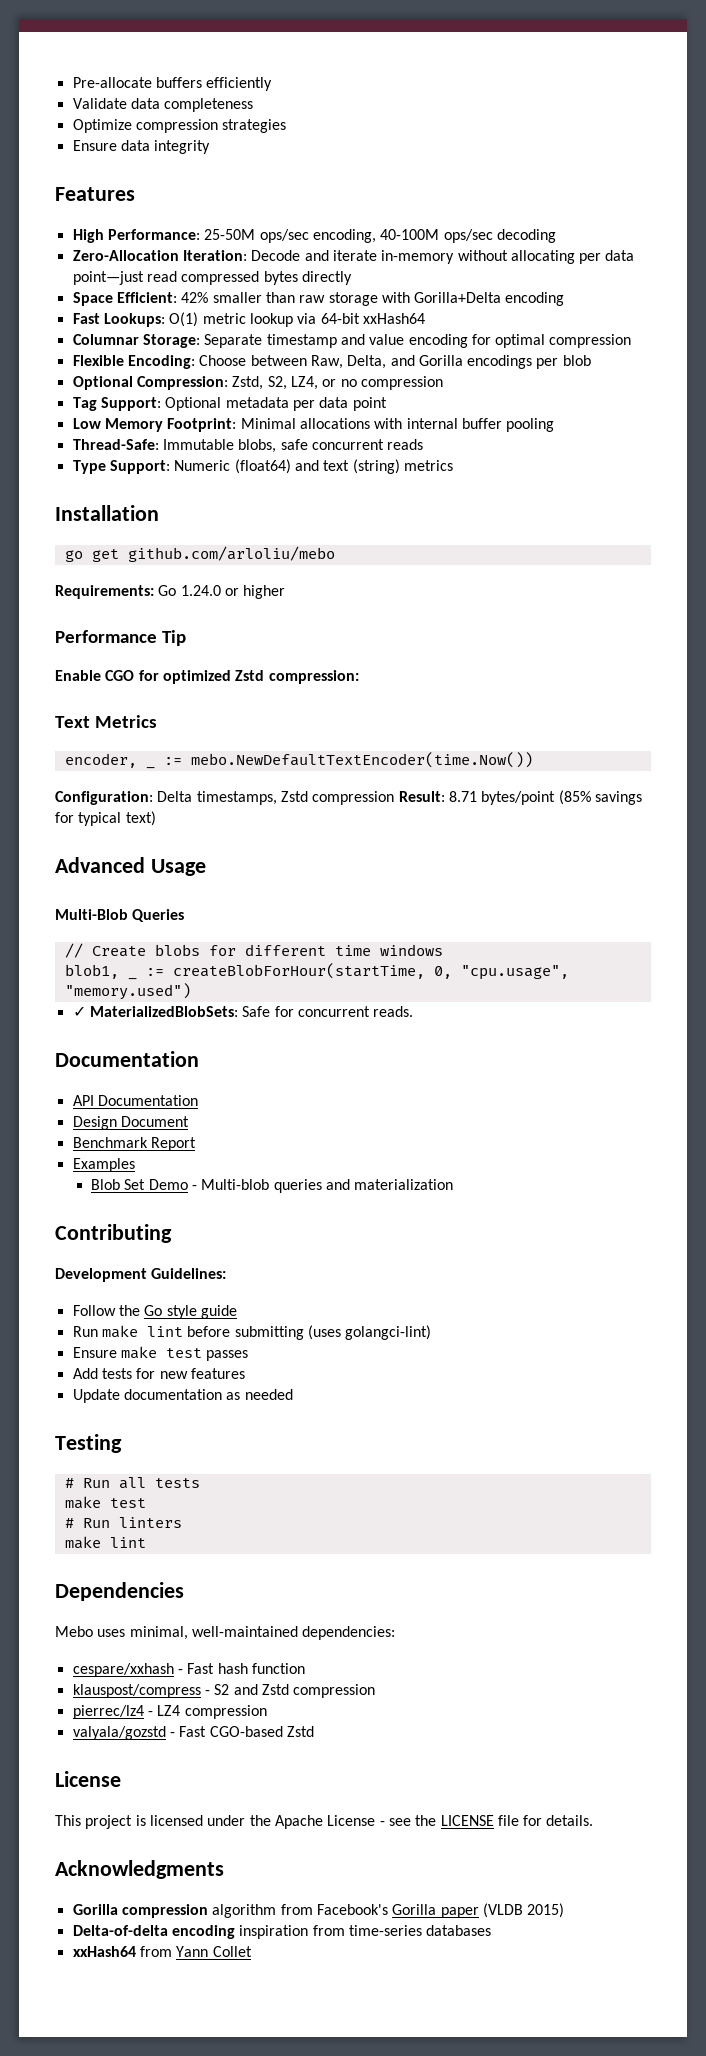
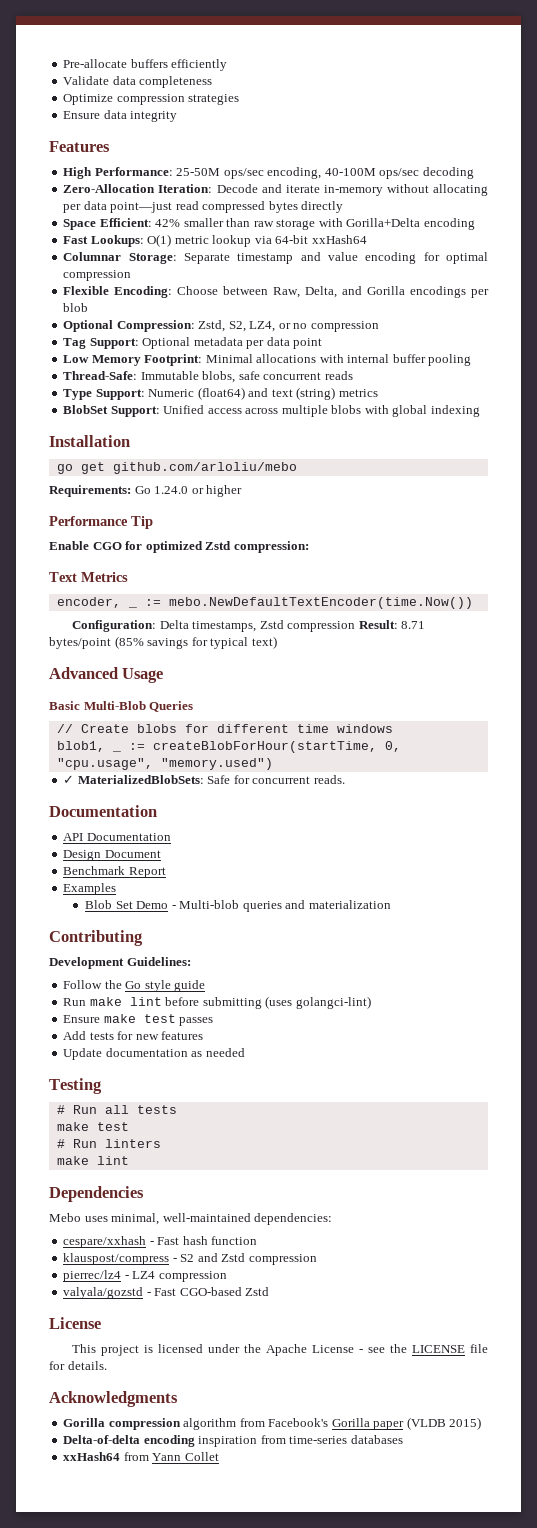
(453, 465) none -> [63,405,480,417] // BlobSet Support: Unified access across multiple blobs with global indexing
(206, 867) none -> [49,701,80,710] Basic

